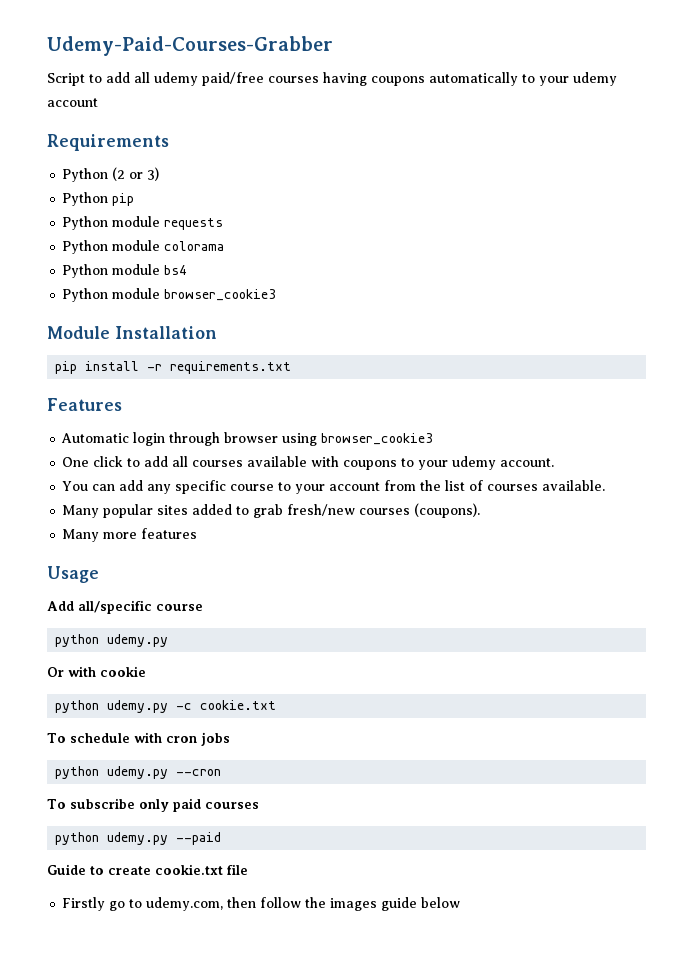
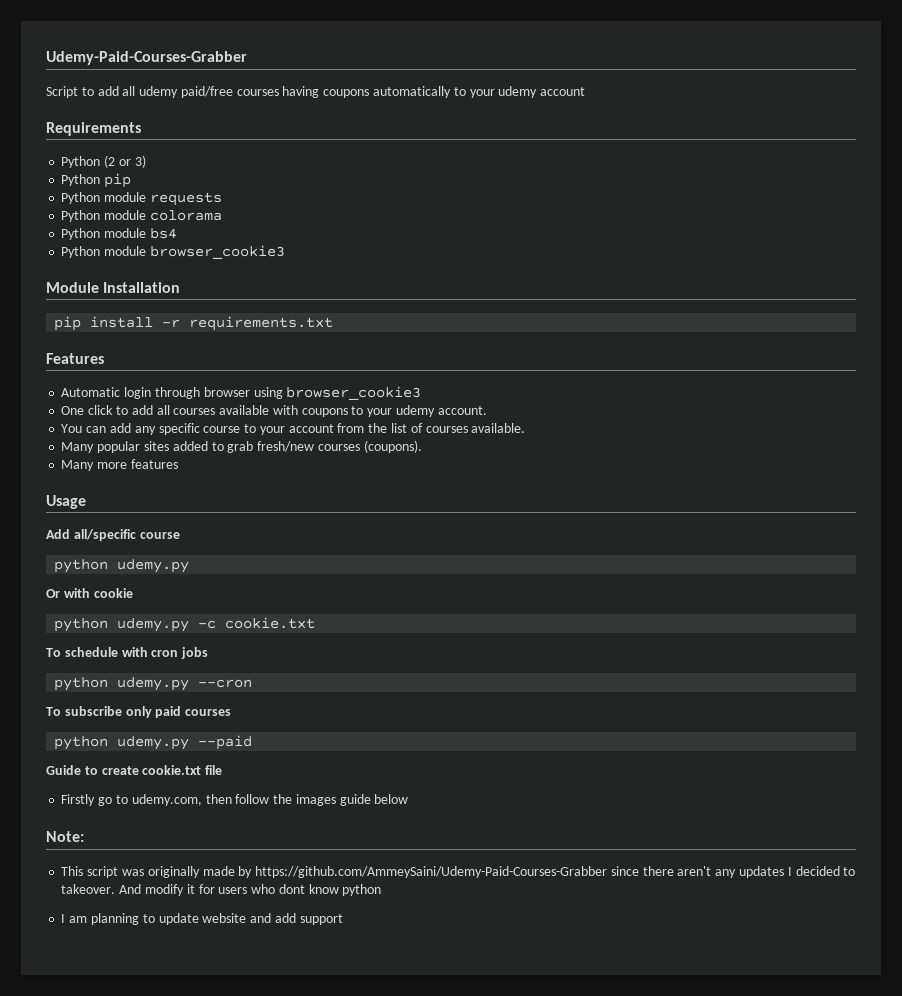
(461, 902) none -> [46,831,84,842] [61,866,856,878] [61,884,382,896] [61,913,343,925] // Note: // This script was originally made by https://github.com/AmmeySaini/Udemy-Paid-Courses-Grabber since there aren't any updates I decided to takeover. And modify it for users who dont know python // I am planning to update website and add support

